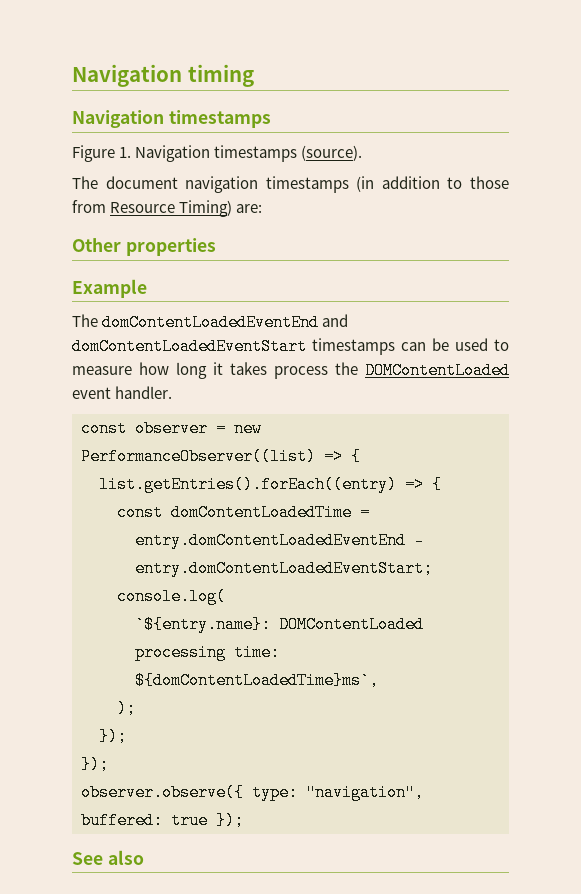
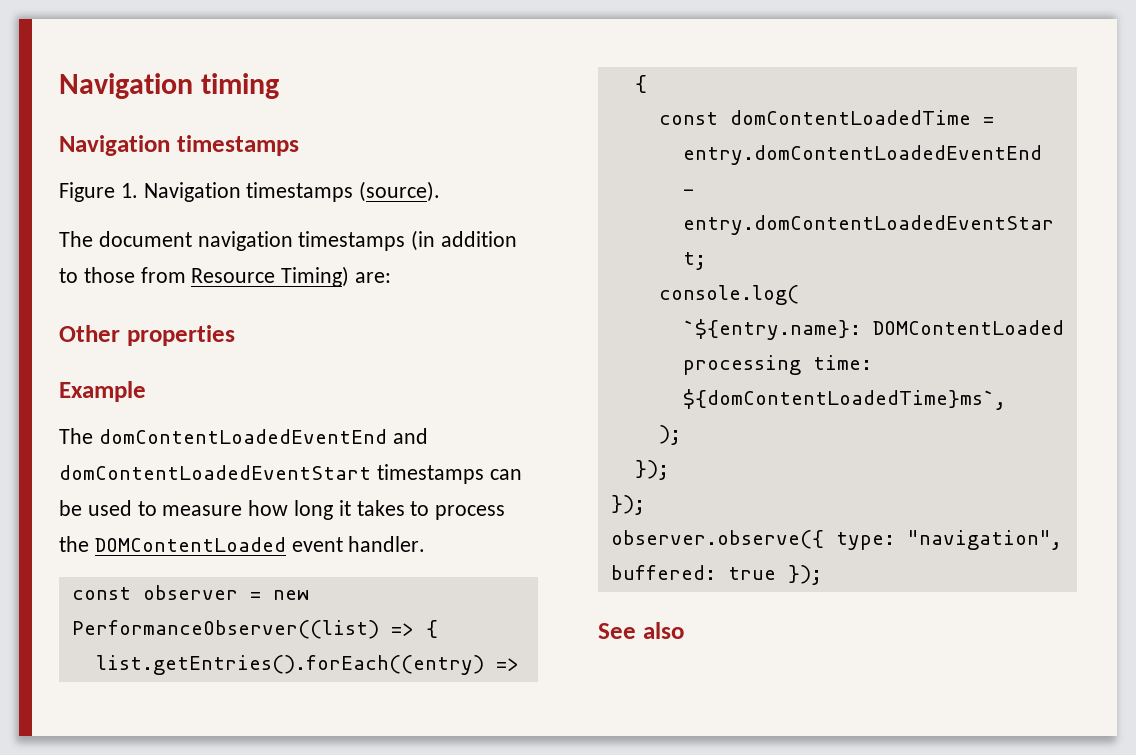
(267, 368) none -> [410,501,430,516] to

